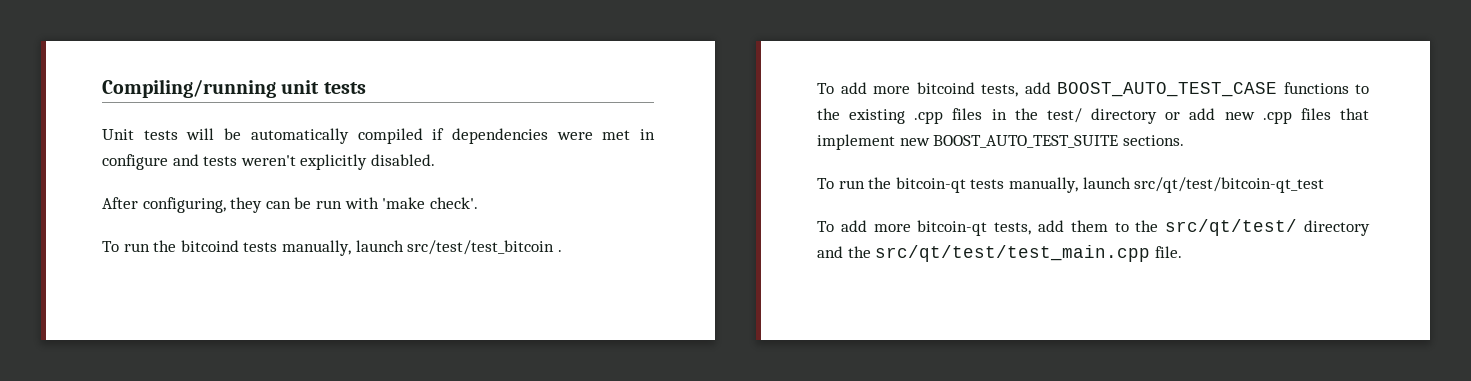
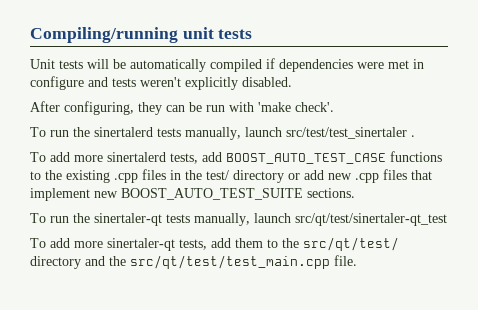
[180,240,555,256] bitcoind tests manually, launch src/test/test_bitcoin -> [94,127,407,140] sinertalerd tests manually, launch src/test/test_sinertaler
[916,82,975,94] bitcoind -> [107,152,166,162] sinertalerd
[895,177,1325,193] [817,220,988,236] bitcoin-qt tests manually, launch src/qt/test/bitcoin-qt_test // To add more bitcoin-qt -> [94,213,447,226] [30,238,175,251] sinertaler-qt tests manually, launch src/qt/test/sinertaler-qt_test // To add more sinertaler-qt

